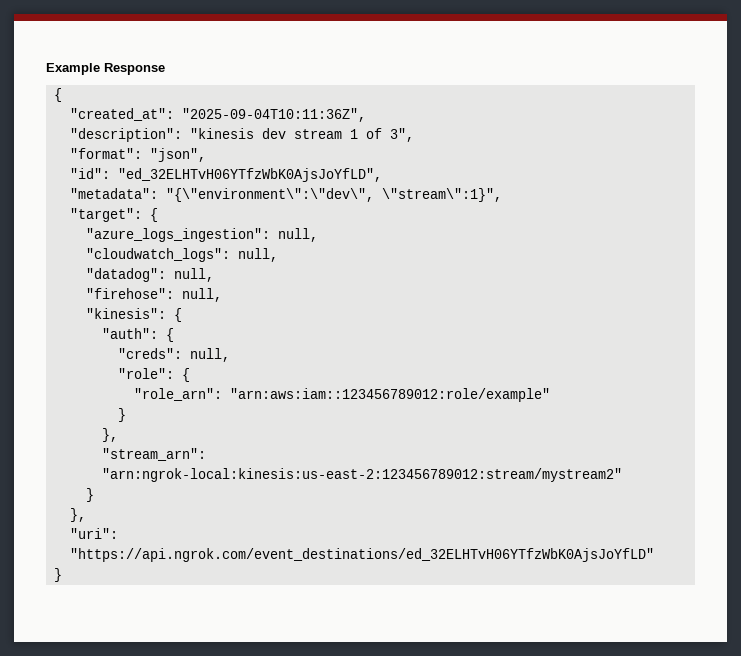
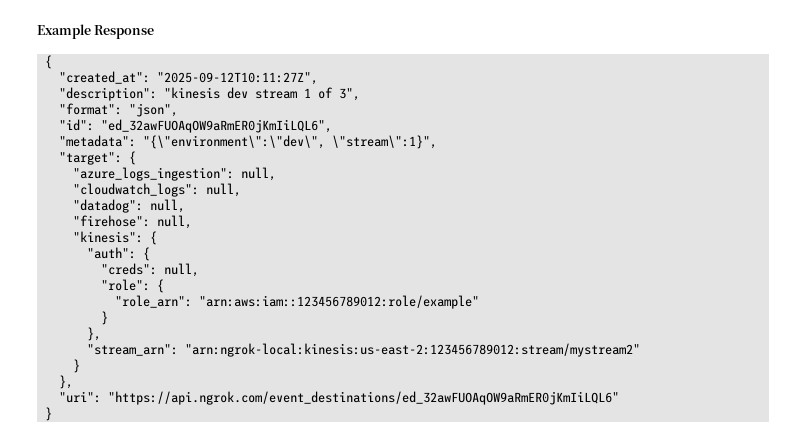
[181,108,366,122] "2025-09-04T10:11:36Z", -> [157,72,319,85] "2025-09-12T10:11:27Z",
[117,168,382,182] "ed_32ELHTvH06YTfzWbK0AjsJoYfLD", -> [101,119,333,133] "ed_32awFUOAqOW9aRmER0jKmIiLQL6",
[69,548,654,562] "https://api.ngrok.com/event_destinations/ed_32ELHTvH06YTfzWbK0AjsJoYfLD" -> [108,391,620,405] "https://api.ngrok.com/event_destinations/ed_32awFUOAqOW9aRmER0jKmIiLQL6"

